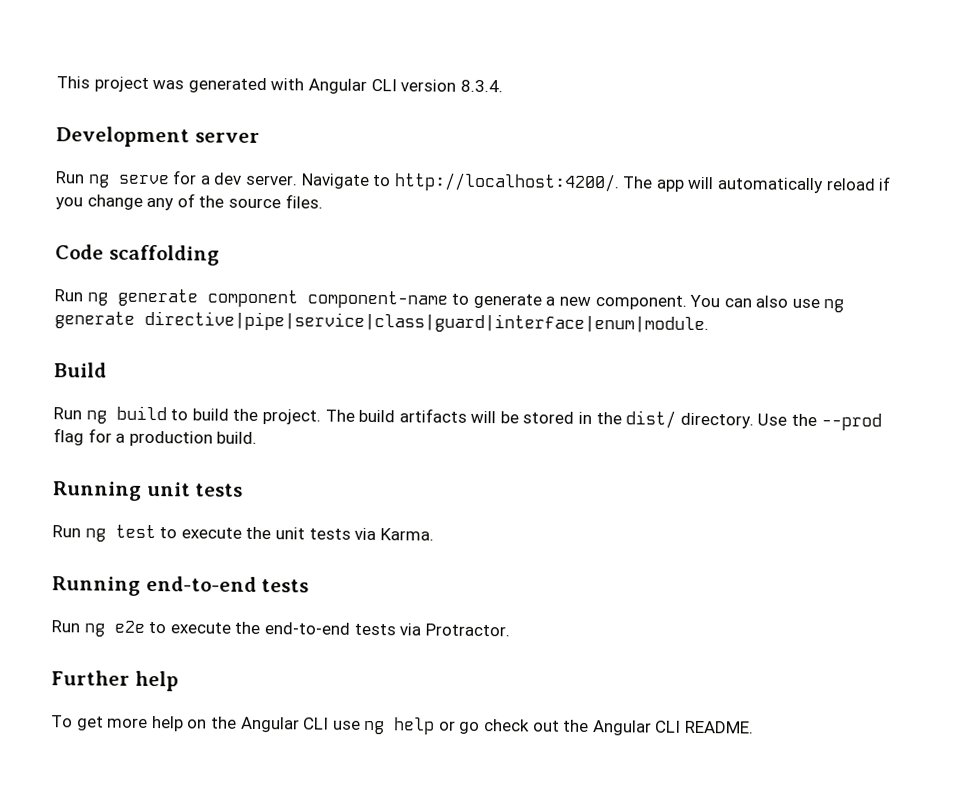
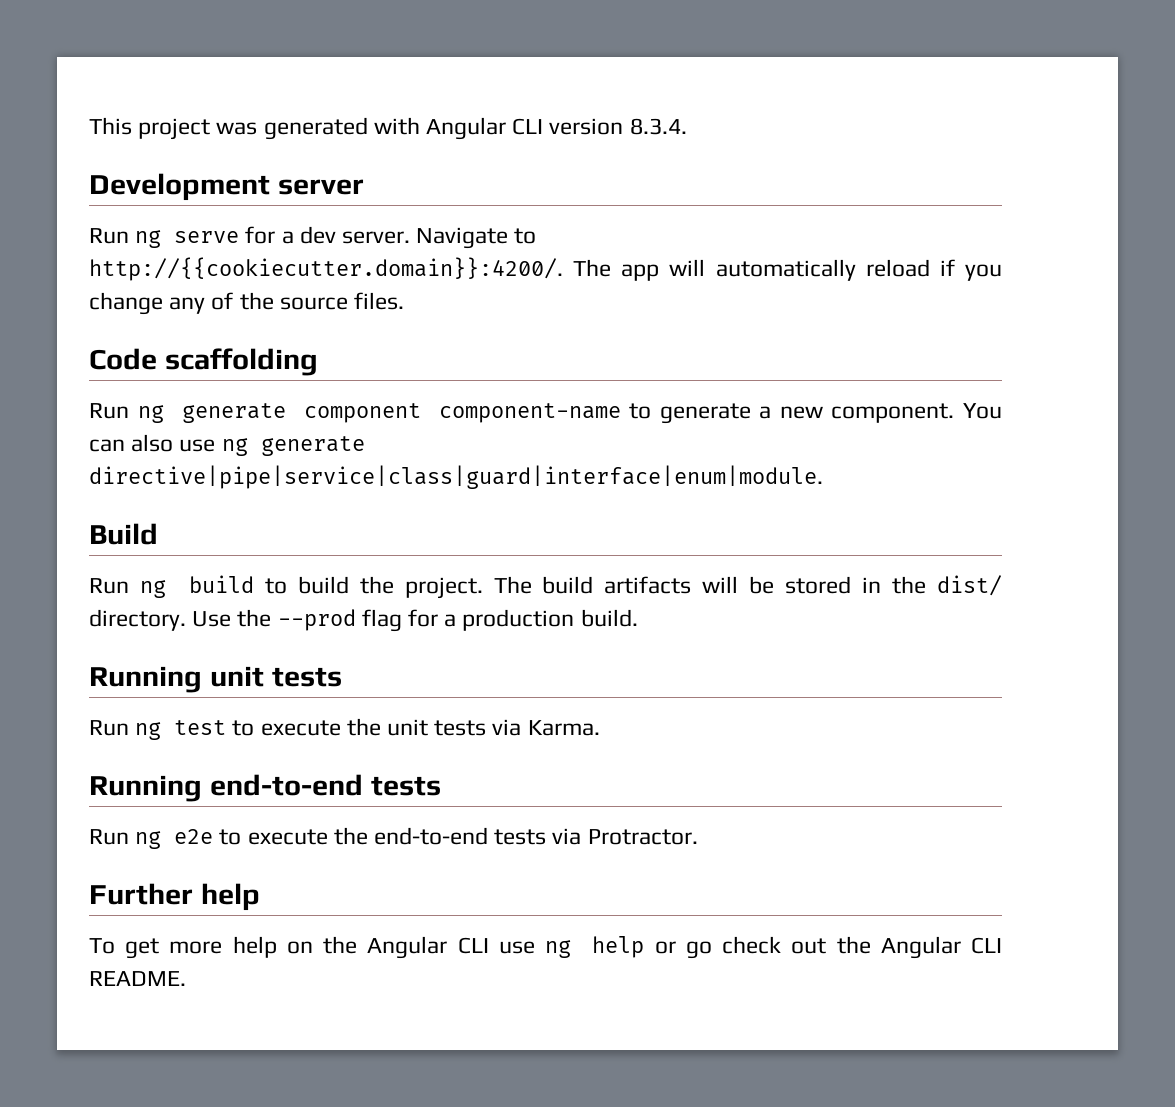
[393,172,620,193] http://localhost:4200/. -> [89,257,563,281] http://{{cookiecutter.domain}}:4200/.

